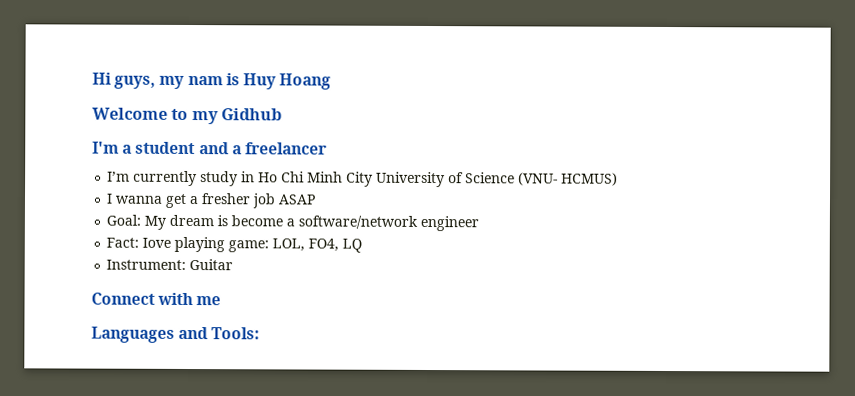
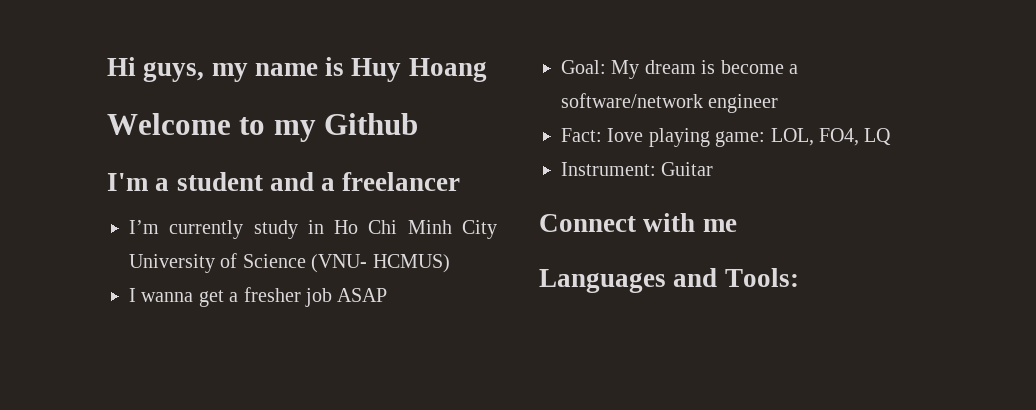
[187,75,223,86] nam -> [254,63,318,76] name
[220,108,282,121] Gidhub -> [324,113,419,135] Github

